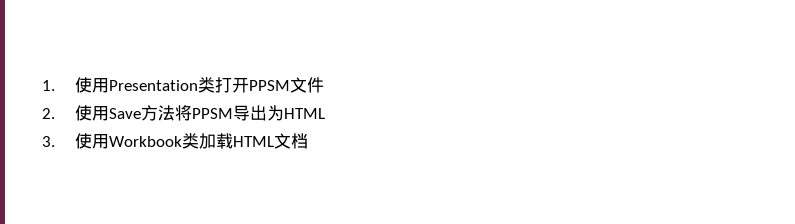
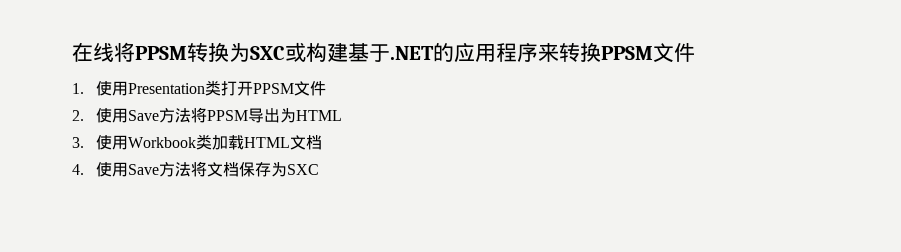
(42, 85) none -> [72,42,695,63] 在线将PPSM转换为SXC或构建基于.NET的应用程序来转换PPSM文件 //
(308, 141) none -> [72,161,319,177] // 4.使用Save方法将文档保存为SXC

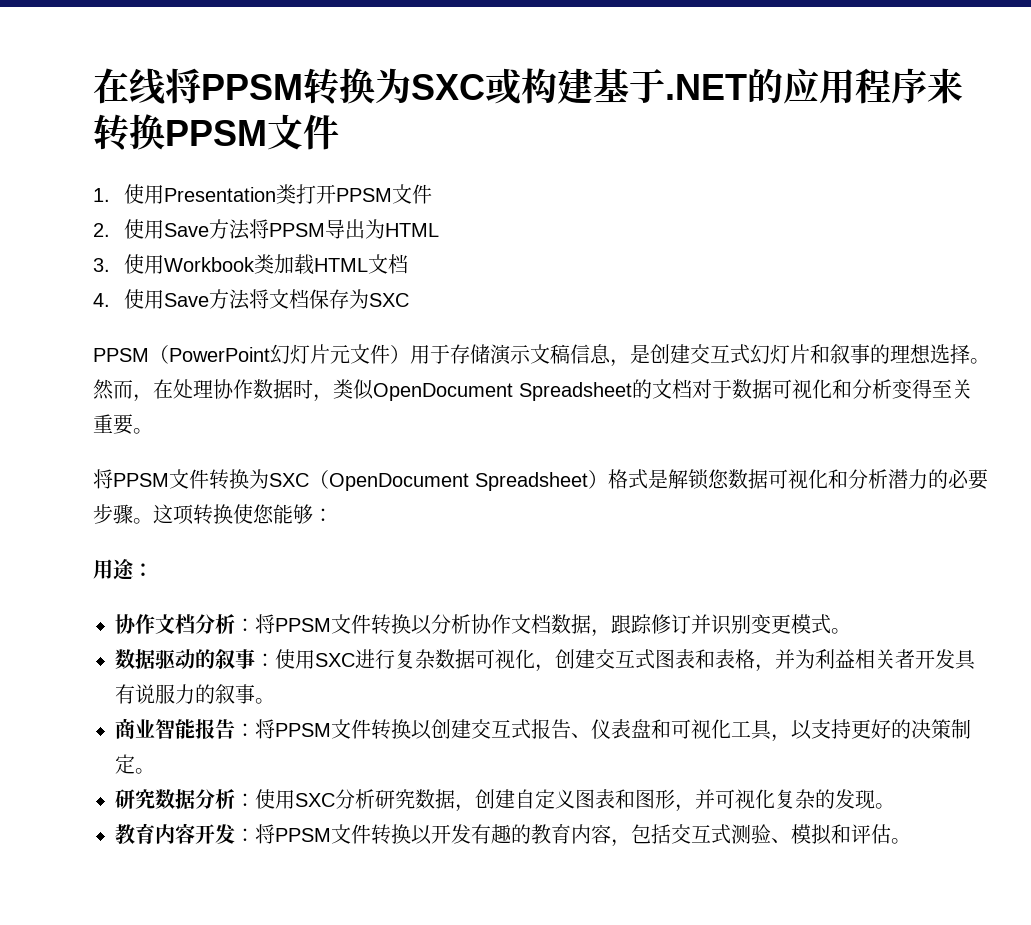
(319, 169) none -> [93,344,990,367] [93,379,972,402] [93,414,153,435] [93,469,988,491] [93,504,333,525] [93,559,153,580] [115,614,851,637] [115,648,976,672] [115,684,275,704] [115,718,971,742] [115,754,155,774] [115,789,895,812] [115,823,911,847] // PPSM（PowerPoint幻灯片元文件）用于存储演示文稿信息，是创建交互式幻灯片和叙事的理想选择。然而，在处理协作数据时，类似OpenDocument Spreadsheet的文档对于数据可视化和分析变得至关重要。 // 将PPSM文件转换为SXC（OpenDocument Spreadsheet）格式是解锁您数据可视化和分析潜力的必要步骤。这项转换使您能够： // 用途： // 协作文档分析：将PPSM文件转换以分析协作文档数据，跟踪修订并识别变更模式。 // 数据驱动的叙事：使用SXC进行复杂数据可视化，创建交互式图表和表格，并为利益相关者开发具有说服力的叙事。 // 商业智能报告：将PPSM文件转换以创建交互式报告、仪表盘和可视化工具，以支持更好的决策制定。 // 研究数据分析：使用SXC分析研究数据，创建自定义图表和图形，并可视化复杂的发现。 // 教育内容开发：将PPSM文件转换以开发有趣的教育内容，包括交互式测验、模拟和评估。

